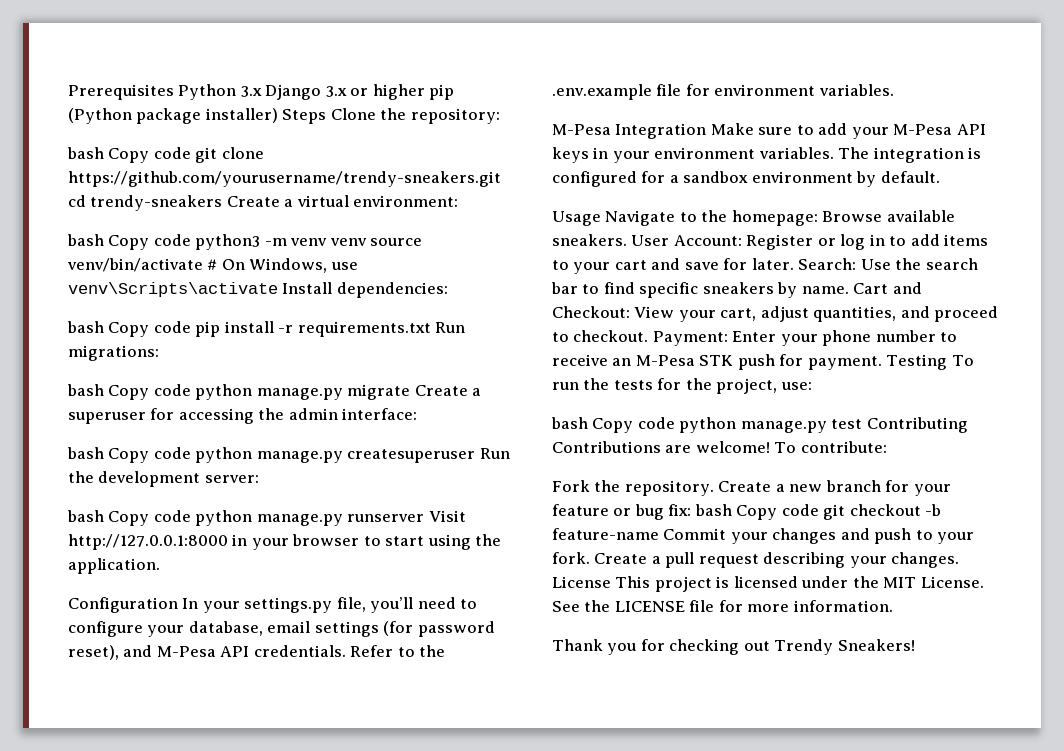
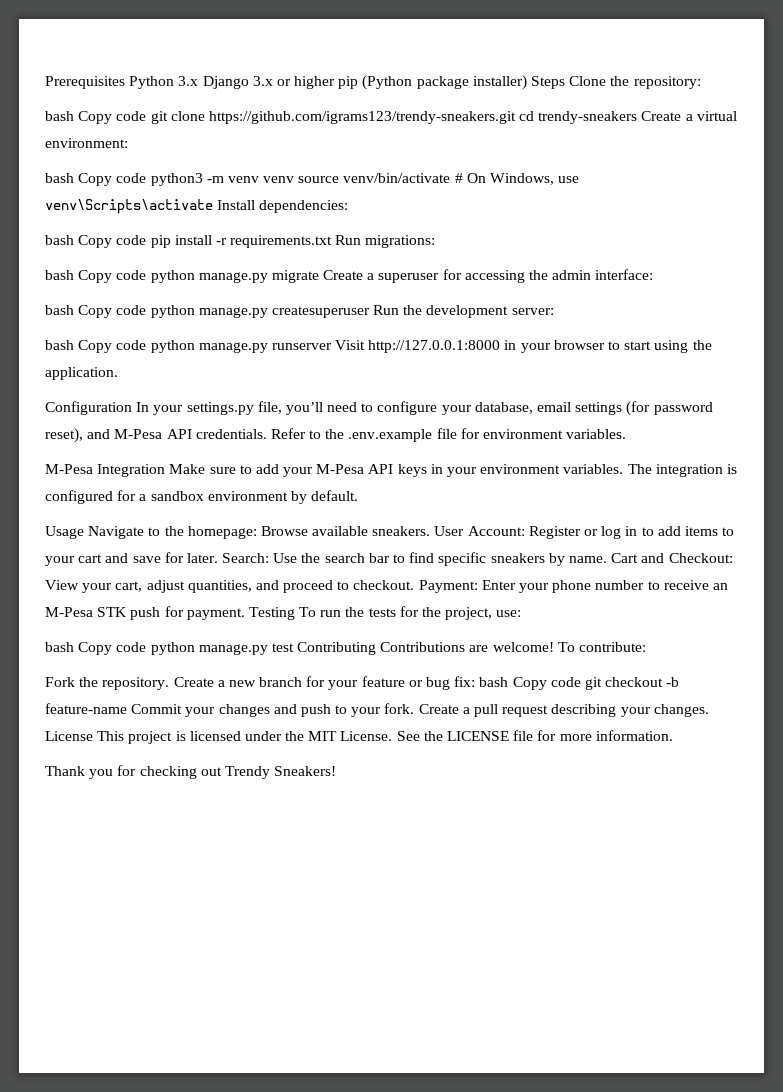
[68,171,501,187] https://github.com/yourusername/trendy-sneakers.git -> [208,111,516,124] https://github.com/igrams123/trendy-sneakers.git

